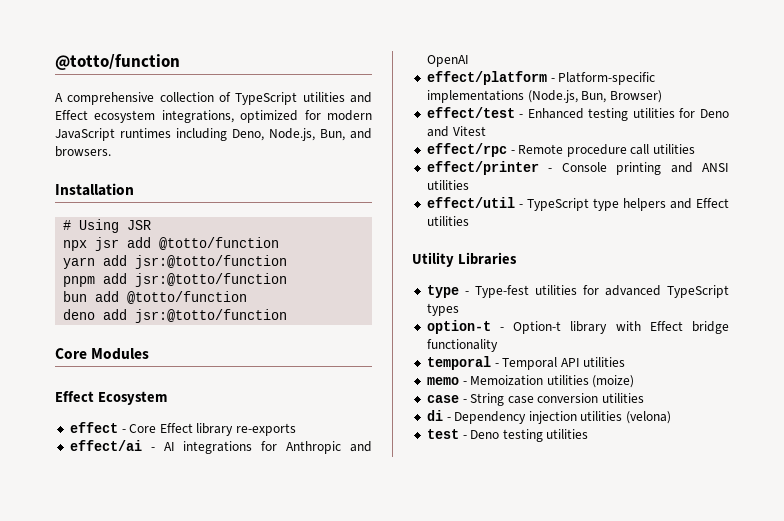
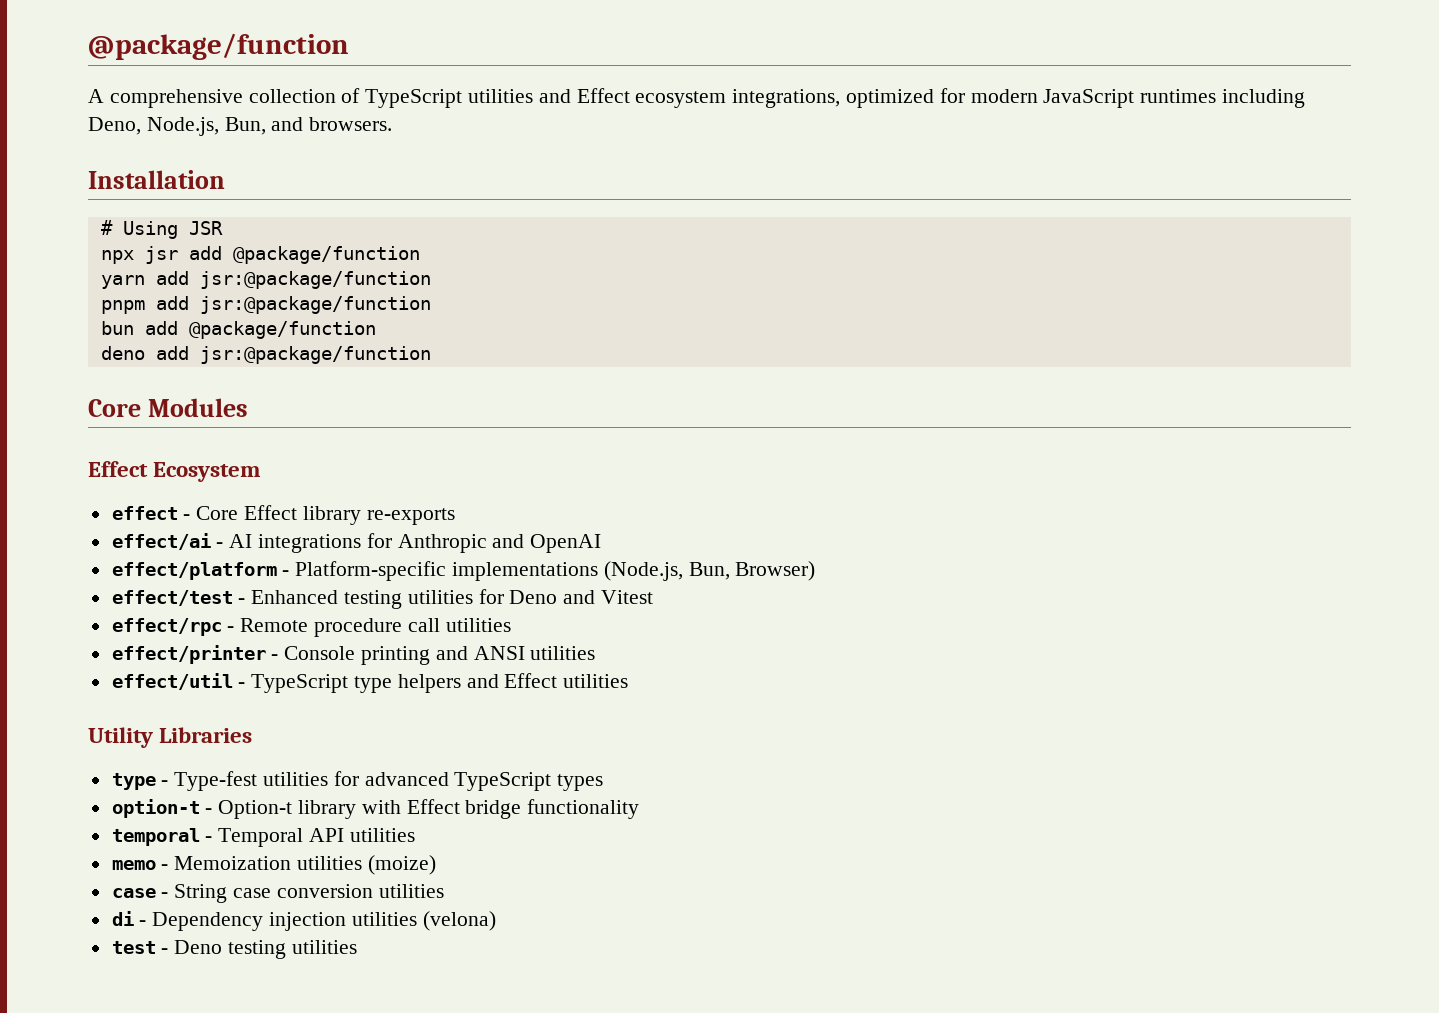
[55,54,180,70] @totto/function -> [88,33,349,60] @package/function
[159,237,280,250] @totto/function -> [232,246,420,264] @package/function
[135,255,288,269] jsr:@totto/function -> [199,271,431,289] jsr:@package/function
[135,273,288,287] jsr:@totto/function -> [199,296,431,314] jsr:@package/function
[127,291,248,304] @totto/function -> [188,321,376,339] @package/function
[135,309,288,323] jsr:@totto/function -> [199,346,431,364] jsr:@package/function

